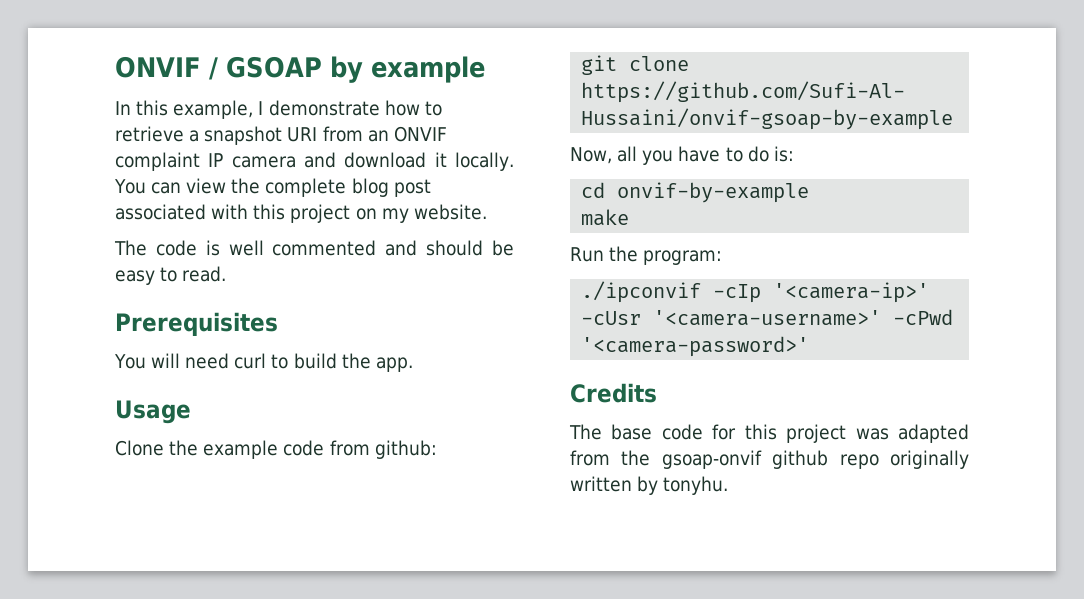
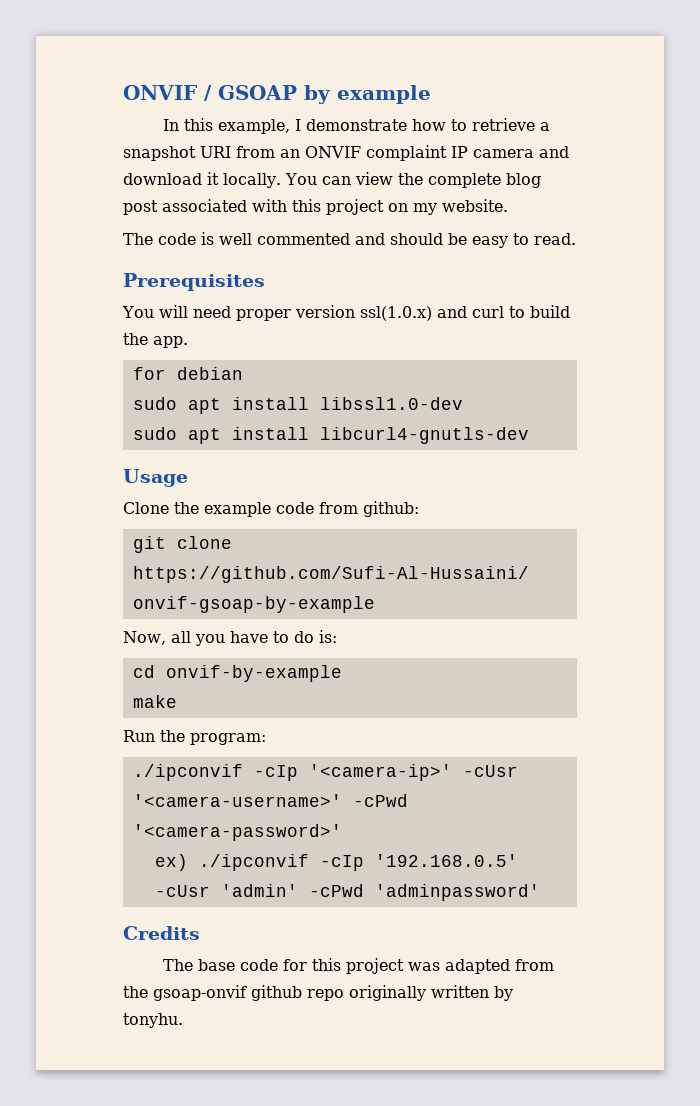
(230, 361) none -> [235,305,467,321] proper version ssl(1.0.x) and
(413, 364) none -> [132,367,243,380] [132,397,463,414] [132,427,529,444] // for debian // sudo apt install libssl1.0-dev // sudo apt install libcurl4-gnutls-dev
(810, 346) none -> [154,854,518,871] [154,884,540,901] // ex) ./ipconvif -cIp '192.168.0.5' -cUsr 'admin' -cPwd 'adminpassword'

